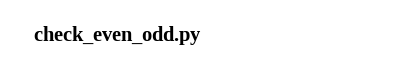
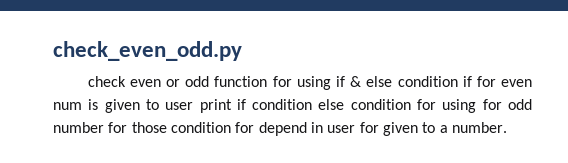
(201, 35) none -> [87,76,533,90] [53,99,533,113] [53,122,507,136] // check even or odd function for using if & else condition if for even num is given to user print if condition else condition for using for odd number for those condition for depend in user for given to a number.

